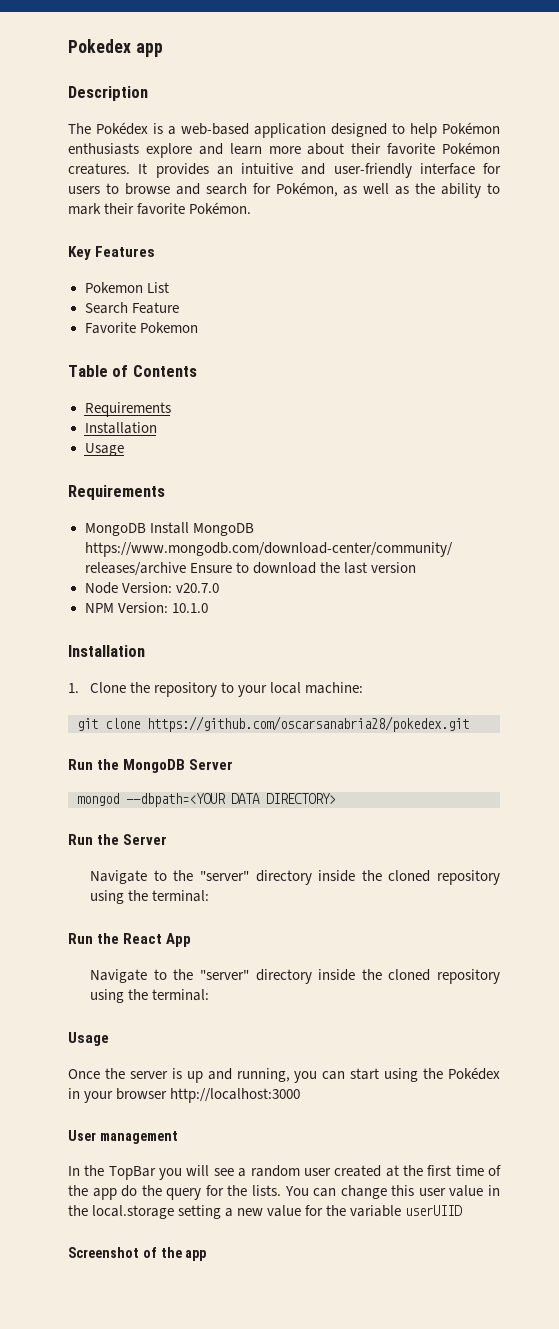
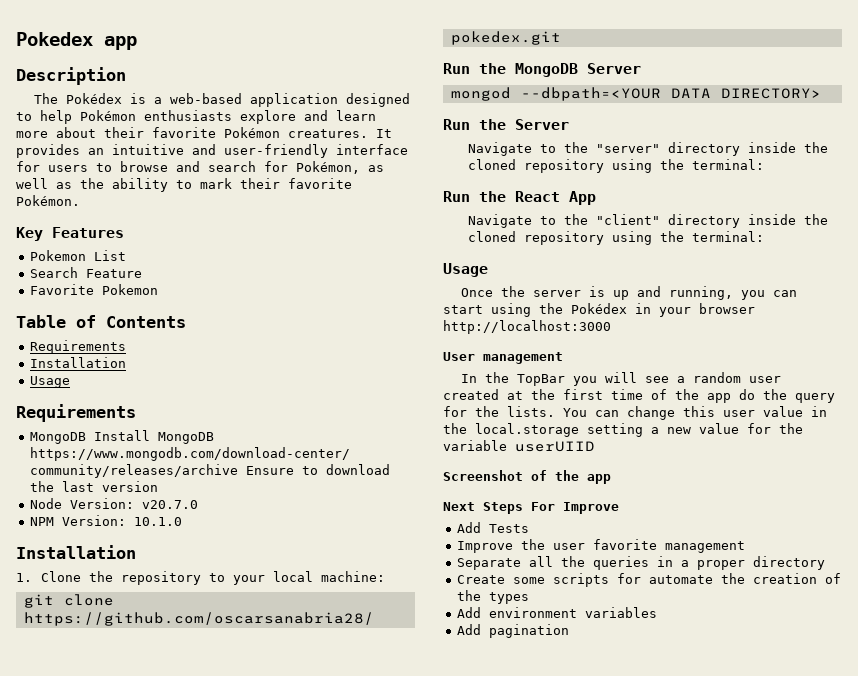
[199,970,249,980] "server" -> [595,214,660,225] "client"
(207, 1255) none -> [443,502,619,514] [457,522,530,533] [457,539,746,553] [457,556,826,570] [457,573,842,587] [457,590,530,604] [457,607,658,618] [457,624,570,638] // Next Steps For Improve // Add Tests // Improve the user favorite management // Separate all the queries in a proper directory // Create some scripts for automate the creation of the types // Add environment variables // Add pagination

